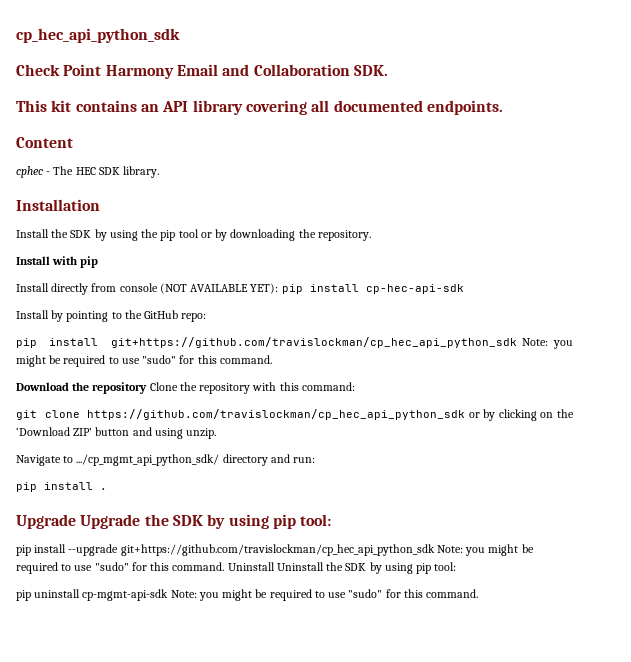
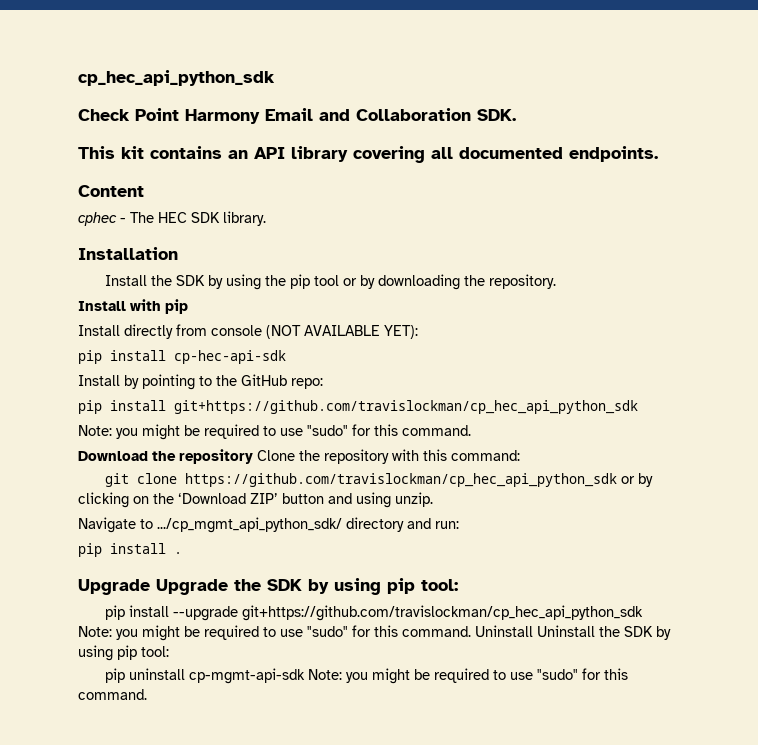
(279, 288) none -> (418, 332) //
(517, 342) none -> (638, 407) //

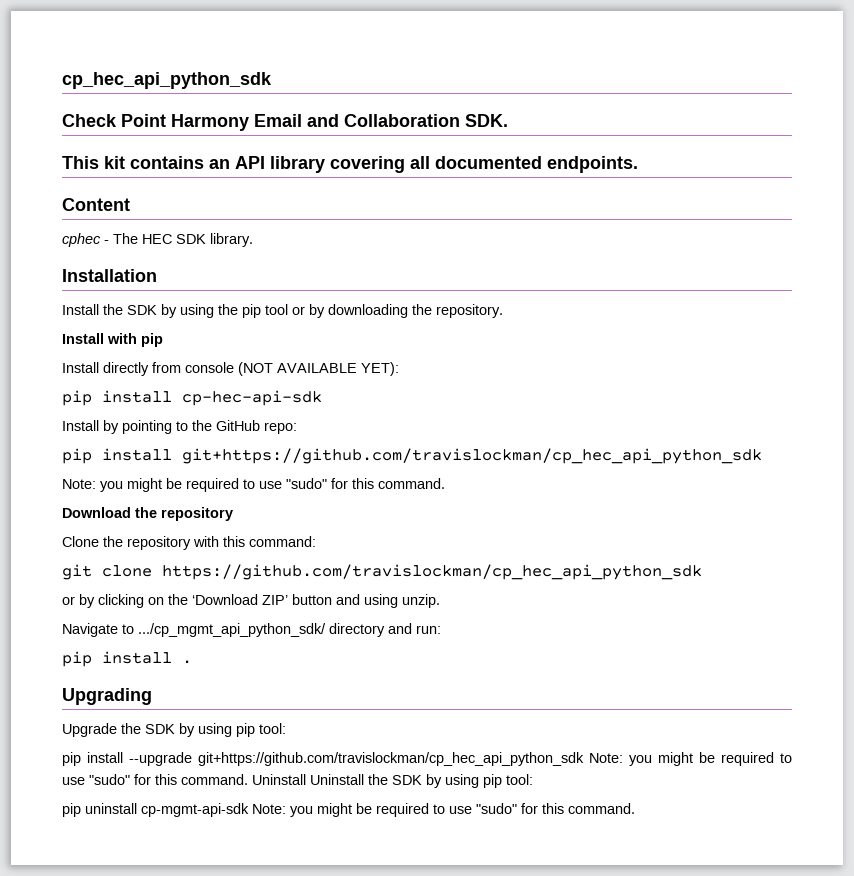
(253, 456) none -> (233, 514) //
(618, 480) none -> (702, 572) //
[78,579,150,595] Upgrade -> [62,688,152,705] Upgrading //

